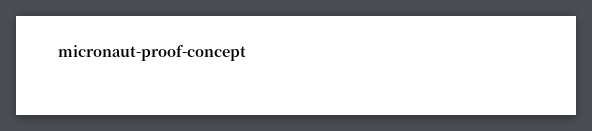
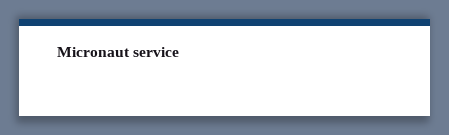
[58,45,246,61] micronaut-proof-concept -> [57,47,180,57] Micronaut service

